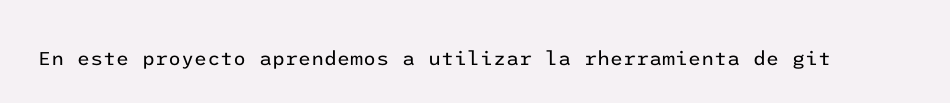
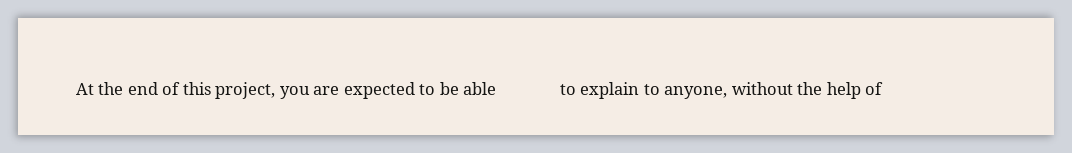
[38,50,831,69] En este proyecto aprendemos a utilizar la rherramienta de git -> [76,82,884,99] At the end of this project, you are expected to be able to explain to anyone, without the help of

